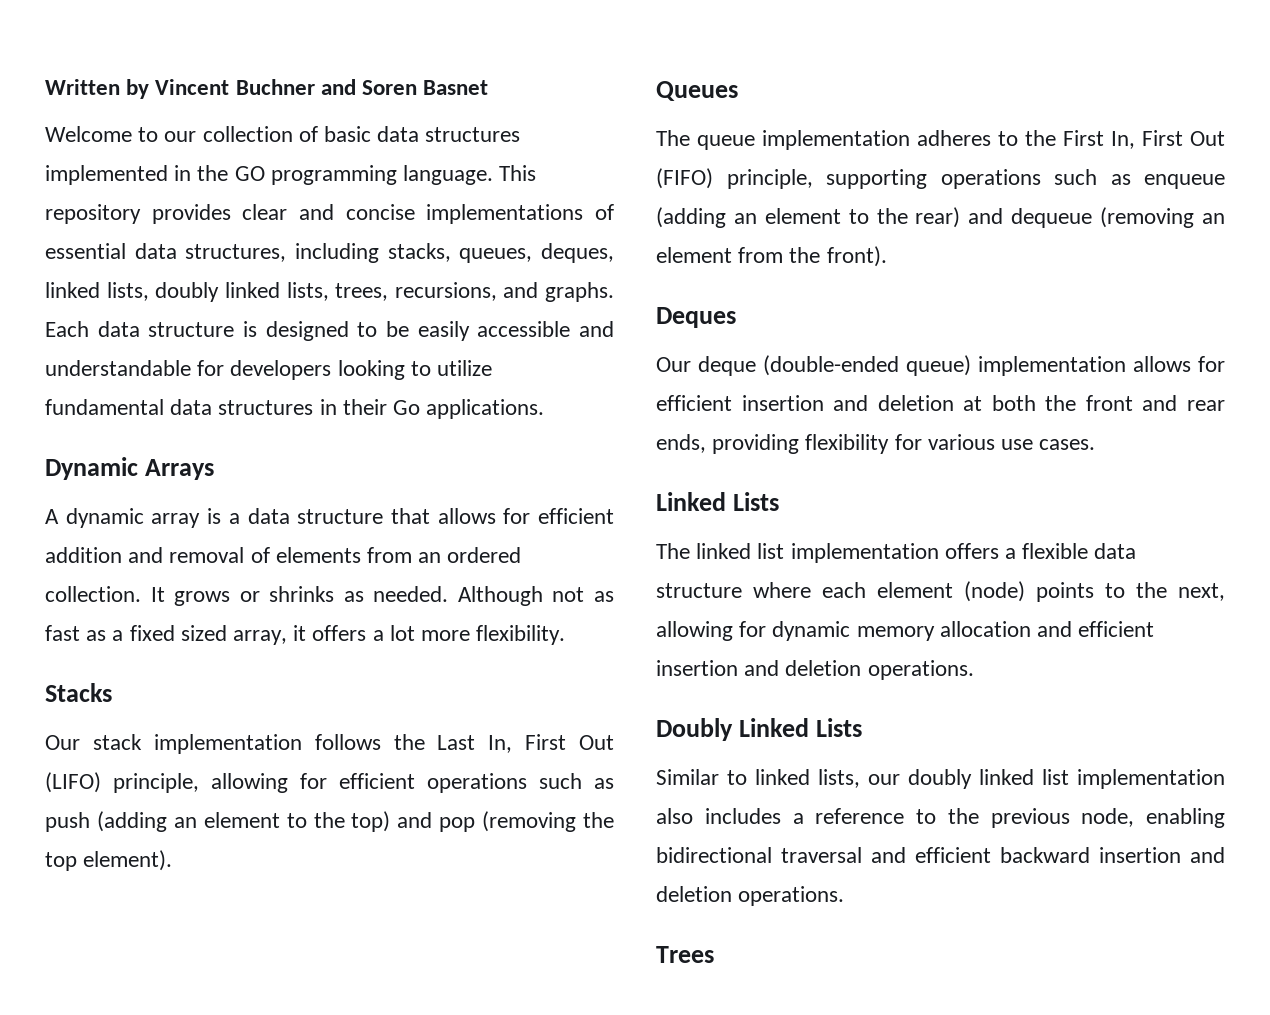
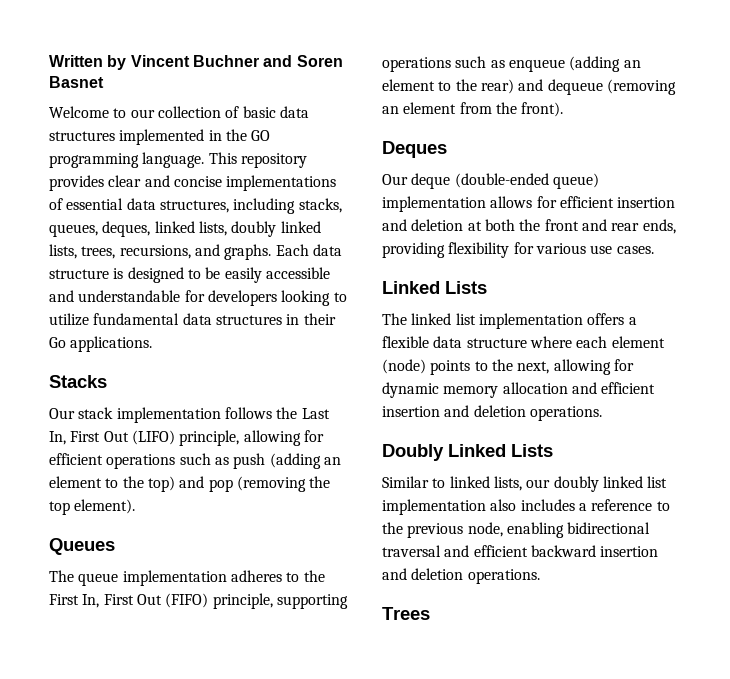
[45,457,215,480] [45,508,614,528] [45,547,522,563] [45,586,614,606] [45,625,566,645] // Dynamic Arrays // A dynamic array is a data structure that allows for efficient addition and removal of elements from an ordered collection. It grows or shrinks as needed. Although not as fast as a fixed sized array, it offers a lot more flexibility. -> (153, 344) none

